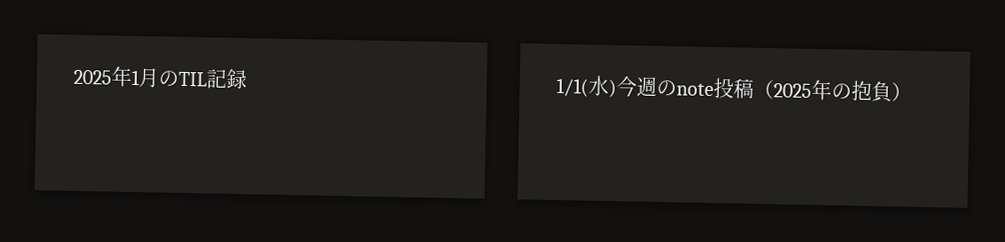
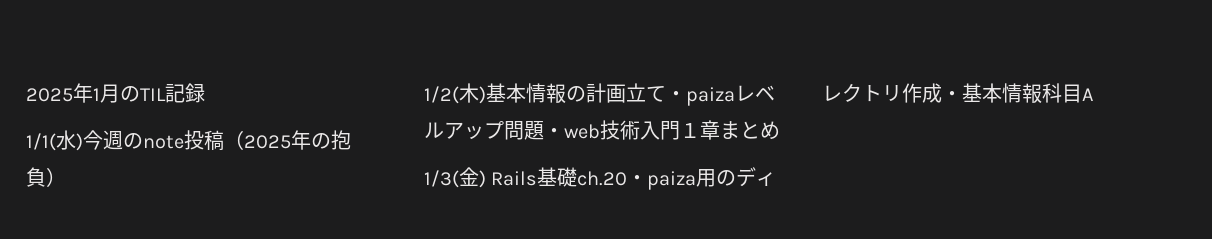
(912, 92) none -> [424,83,775,106] [424,120,780,140] [424,167,777,190] [822,83,1093,104] // 1/2(木)基本情報の計画立て・paizaレベルアップ問題・web技術入門１章まとめ // 1/3(金) Rails基礎ch.20・paiza用のディレクトリ作成・基本情報科目A

